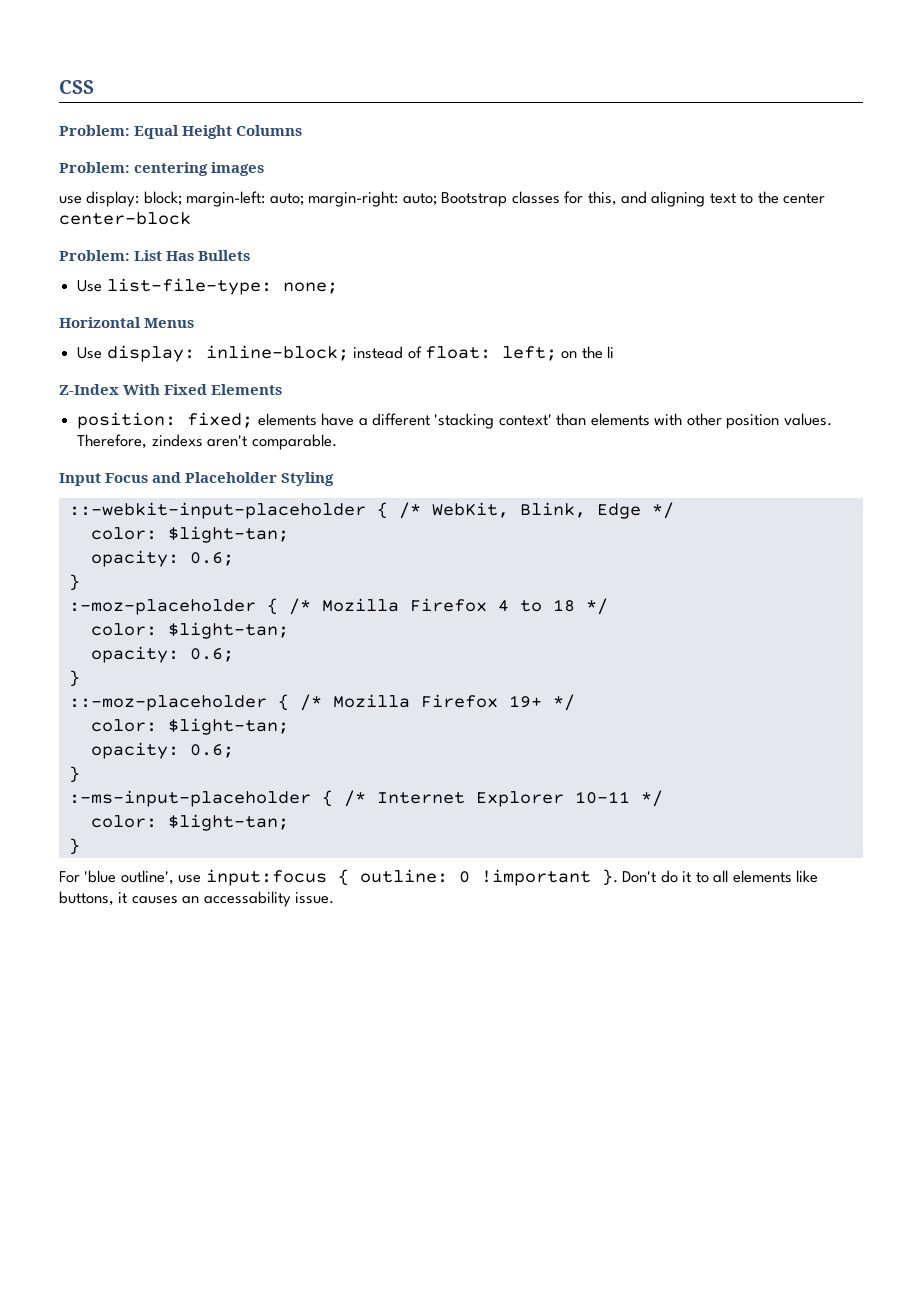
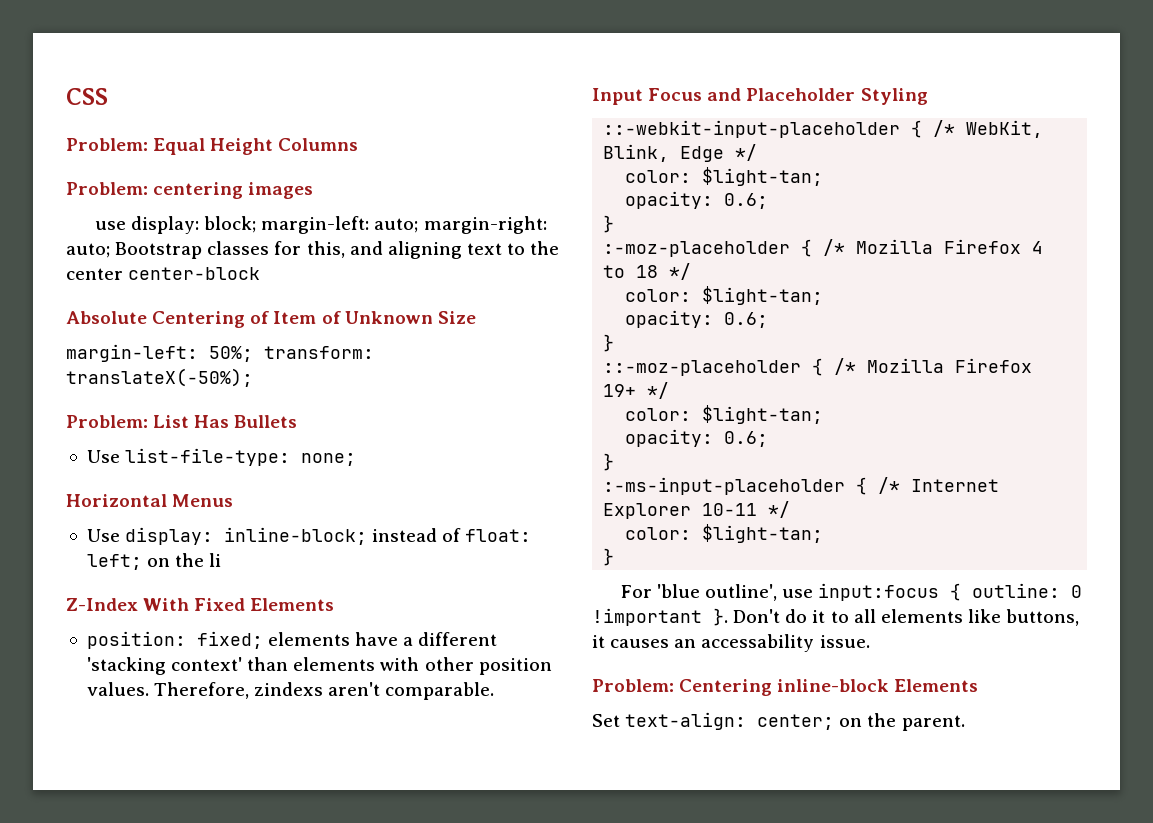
(191, 218) none -> [66,311,476,328] [66,344,374,362] [66,368,253,387] // Absolute Centering of Item of Unknown Size // margin-left: 50%; transform: translateX(-50%);
(335, 898) none -> [592,679,979,696] [592,712,965,731] // Problem: Centering inline-block Elements // Set text-align: center; on the parent.

